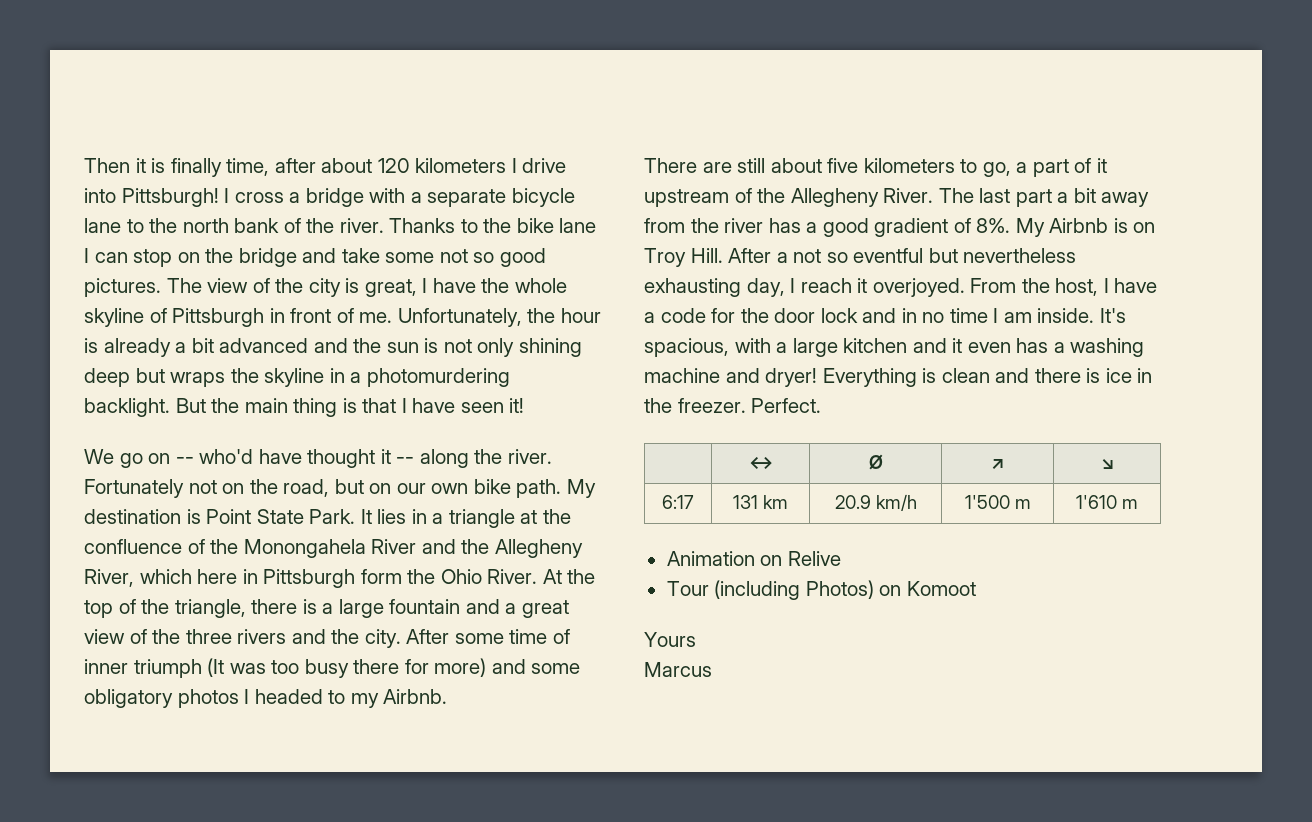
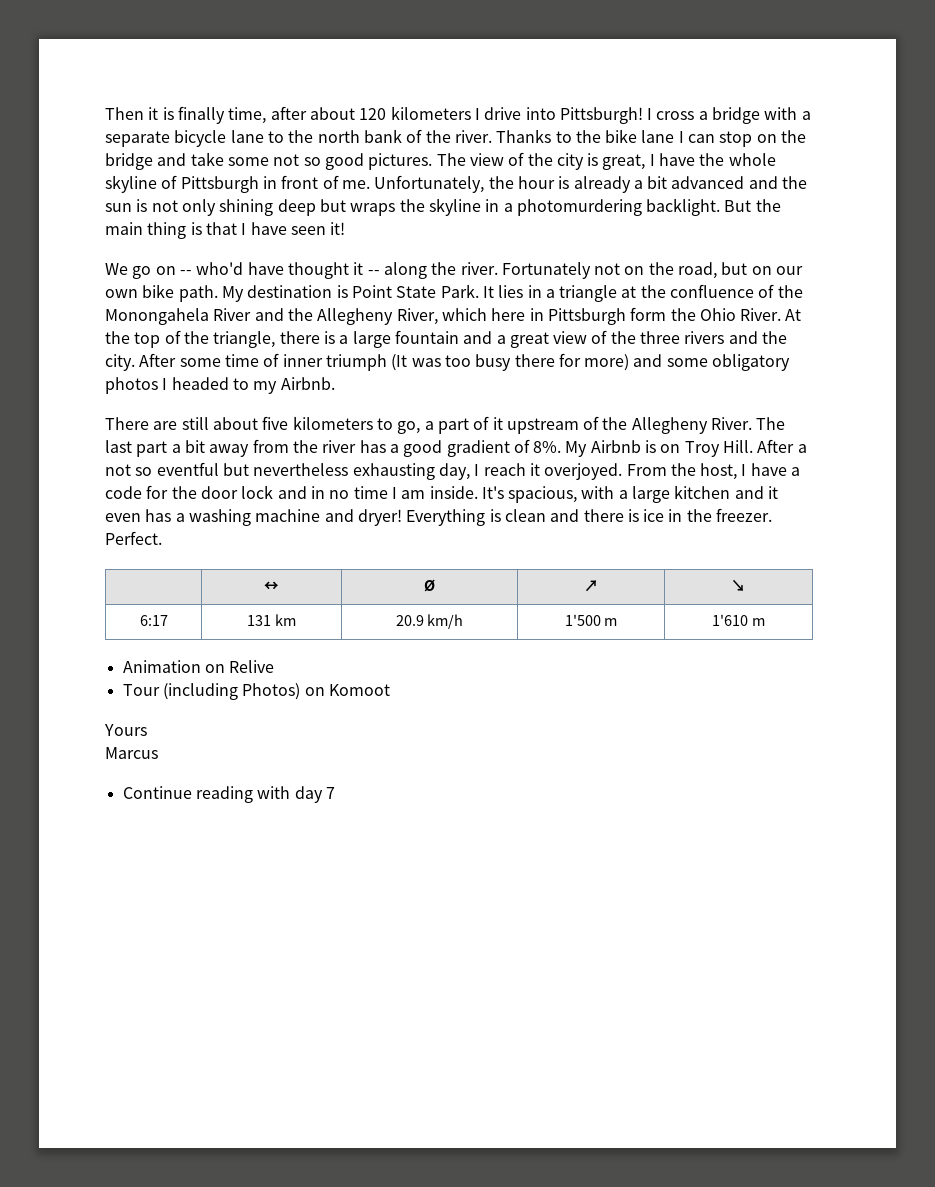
(712, 669) none -> [122,786,335,803] // Continue reading with day 7

